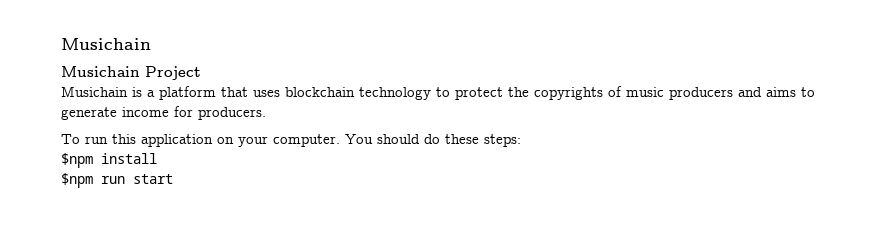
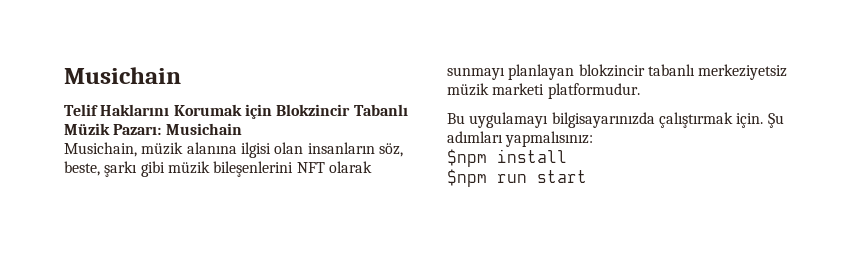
[61,38,151,50] [61,66,201,80] [61,86,815,100] [61,106,266,120] [61,134,521,147] Musichain // Musichain Project // Musichain is a platform that uses blockchain technology to protect the copyrights of music producers and aims to generate income for producers. // To run this application on your computer. You should do these steps: -> [64,67,181,84] [64,104,408,119] [64,123,242,135] [64,142,403,158] [64,161,372,177] [447,64,788,80] [447,83,640,99] [447,112,784,128] [447,131,594,147] Musichain // Telif Haklarını Korumak için Blokzincir Tabanlı Müzik Pazarı: Musichain // Musichain, müzik alanına ilgisi olan insanların söz, beste, şarkı gibi müzik bileşenlerini NFT olarak sunmayı planlayan blokzincir tabanlı merkeziyetsiz müzik marketi platformudur. // Bu uygulamayı bilgisayarınızda çalıştırmak için. Şu adımları yapmalısınız:

